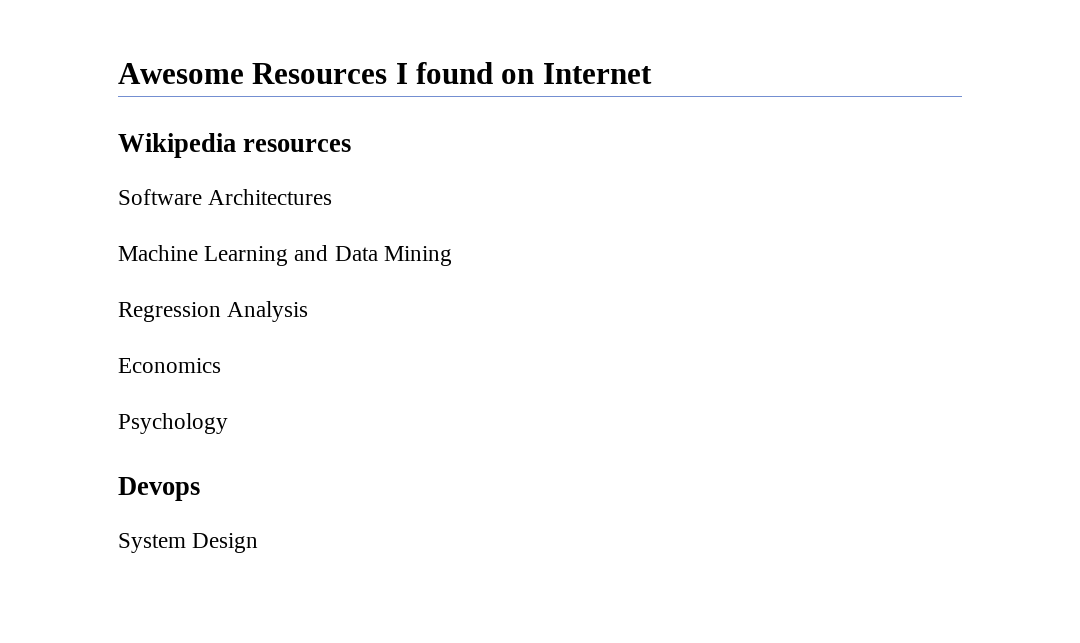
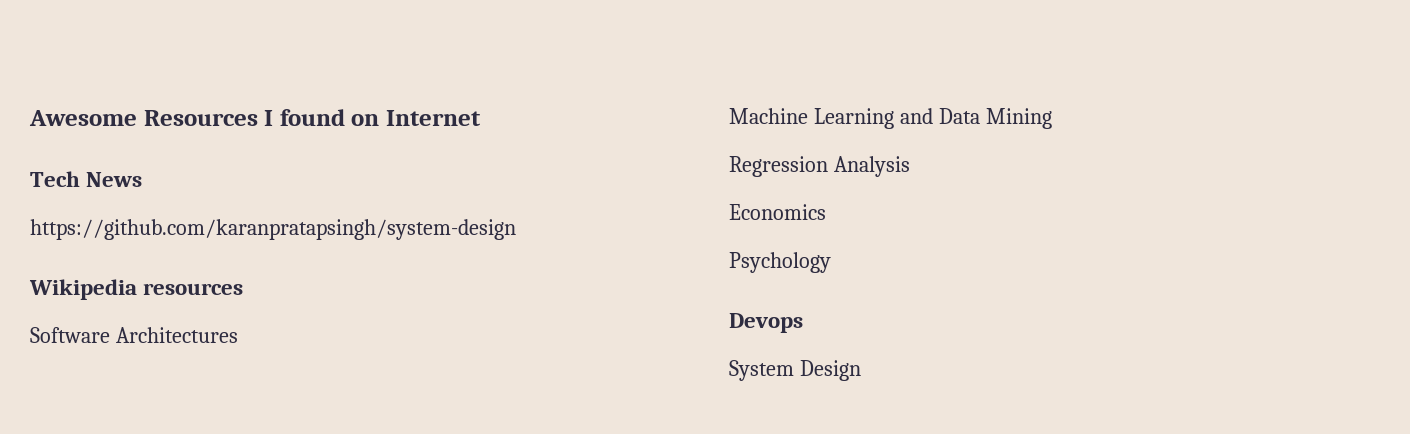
(652, 73) none -> [30,171,143,187] [30,219,516,240] // Tech News // https://github.com/karanpratapsingh/system-design

